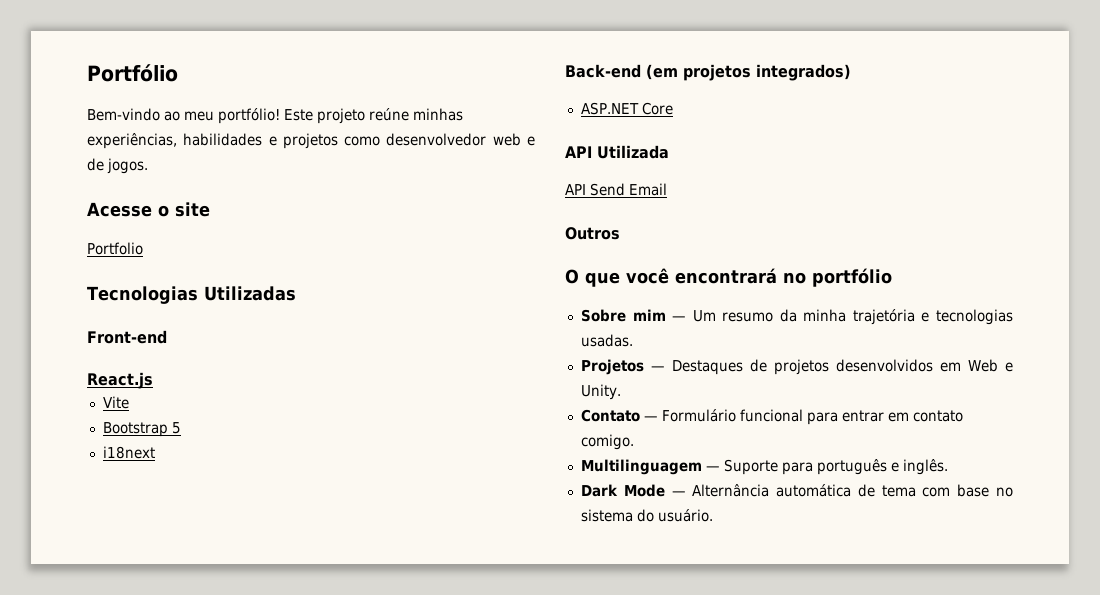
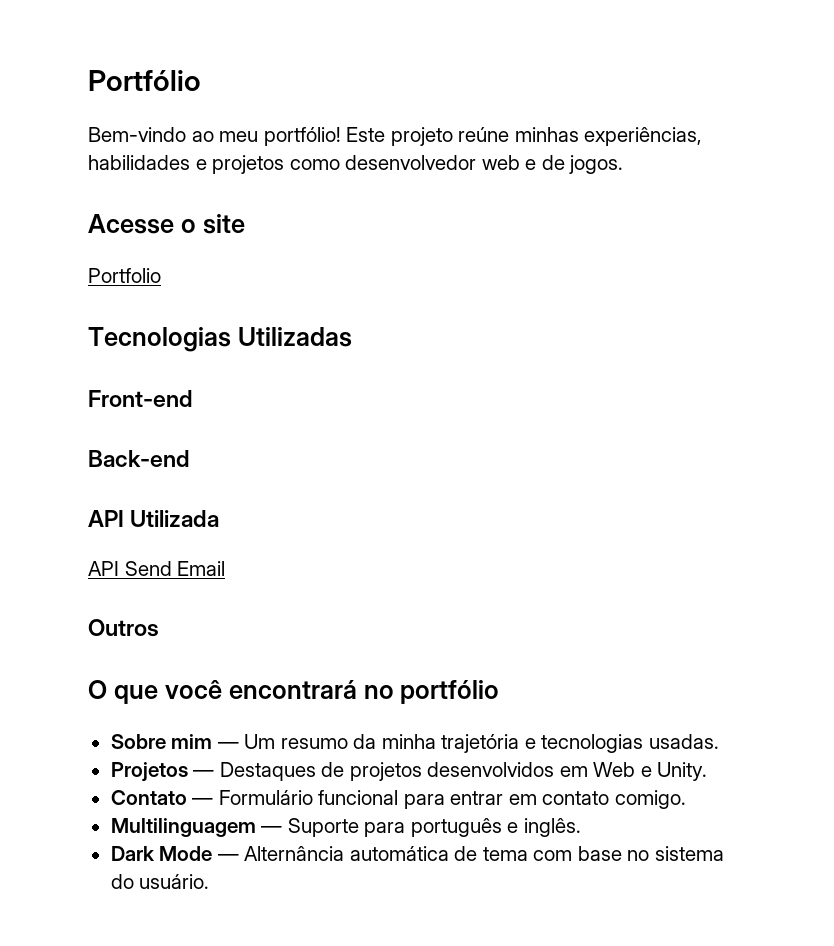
[87,372,153,389] [102,396,129,409] [102,422,181,437] [102,446,155,459] [565,64,851,81] [580,102,673,115] React.js // Vite // Bootstrap 5 // i18next // Back-end (em projetos integrados) // ASP.NET Core -> [88,450,190,467] Back-end

